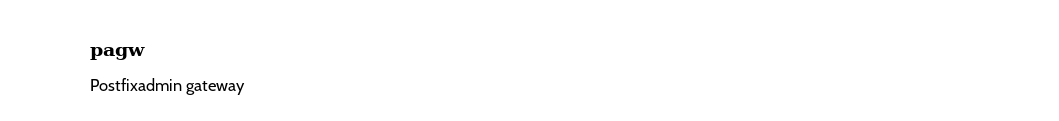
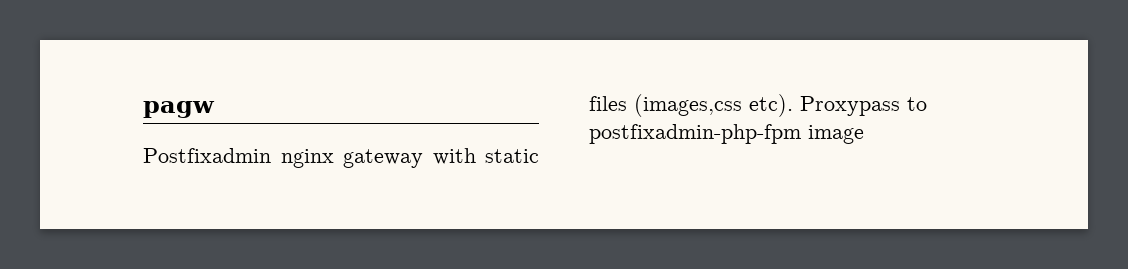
[186,81,246,95] gateway -> [280,148,539,168] [589,94,927,117] [589,124,864,144] nginx gateway with static files (images,css etc). Proxypass to postfixadmin-php-fpm image

